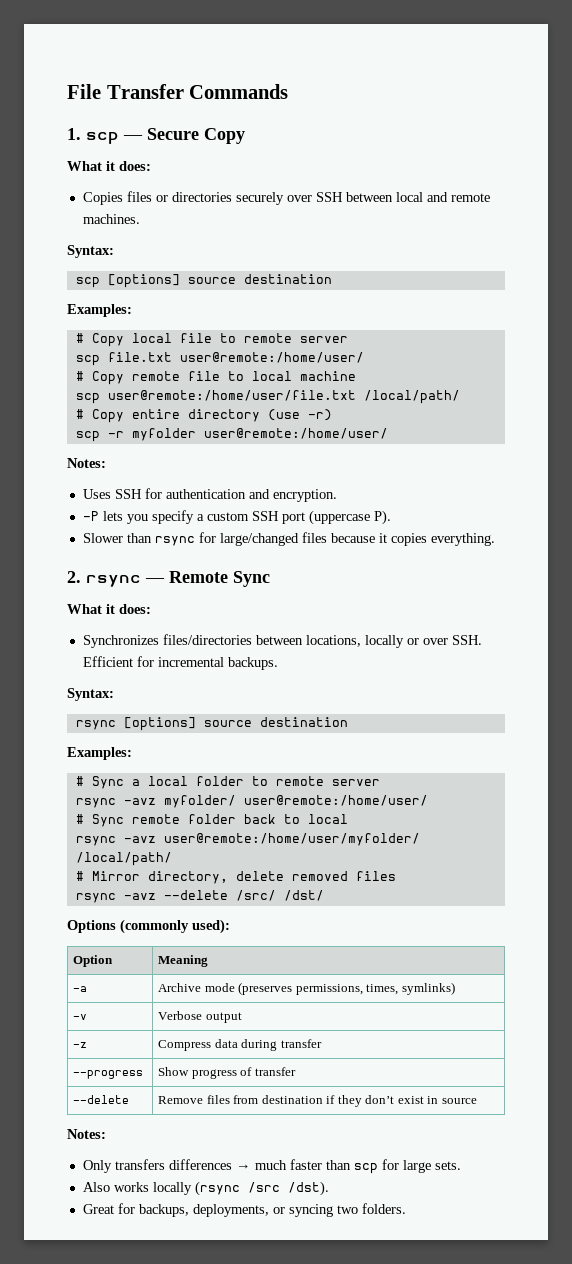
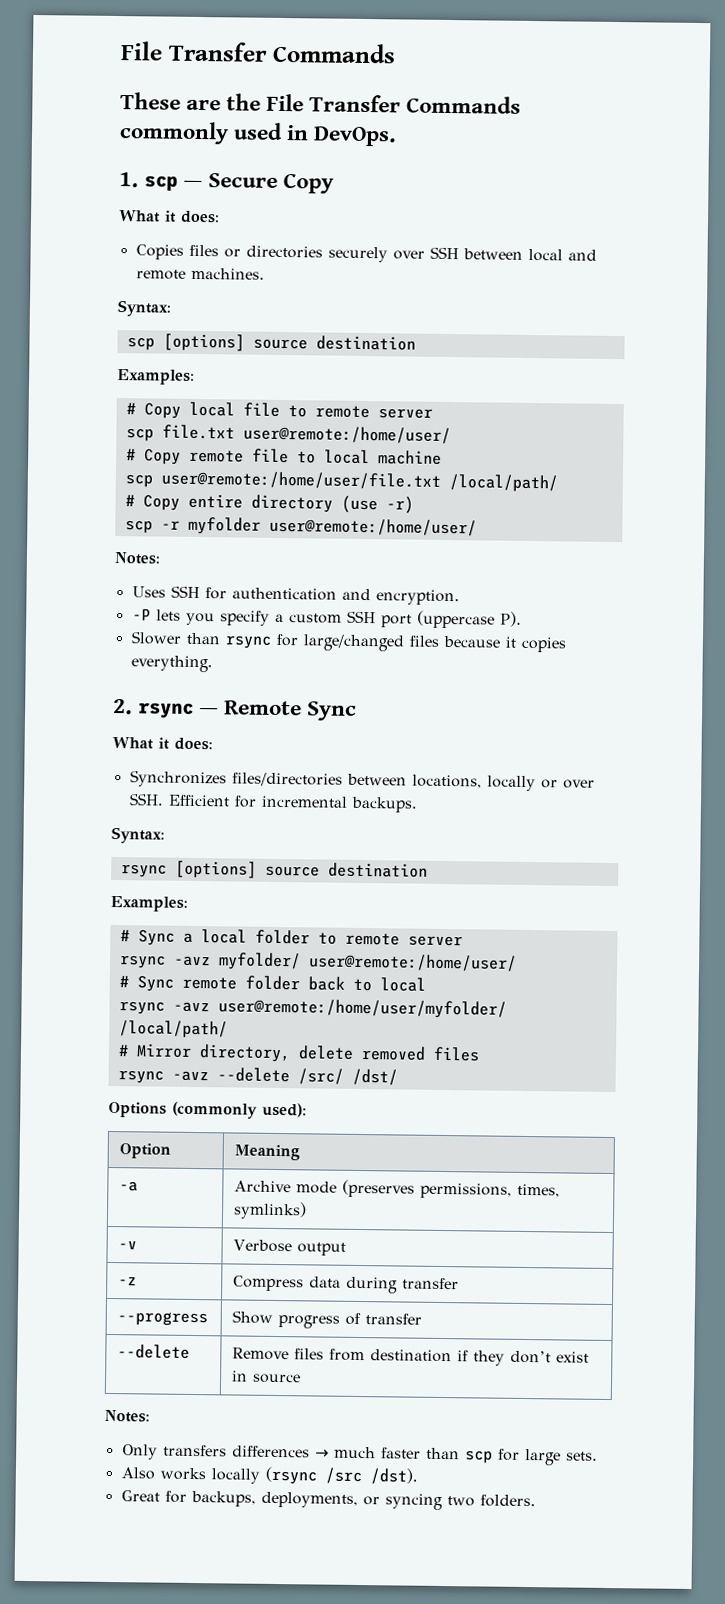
[67,84,289,99] File Transfer Commands -> [120,41,396,64] [120,92,522,114] [119,121,398,147] File Transfer Commands // These are the File Transfer Commands commonly used in DevOps.

